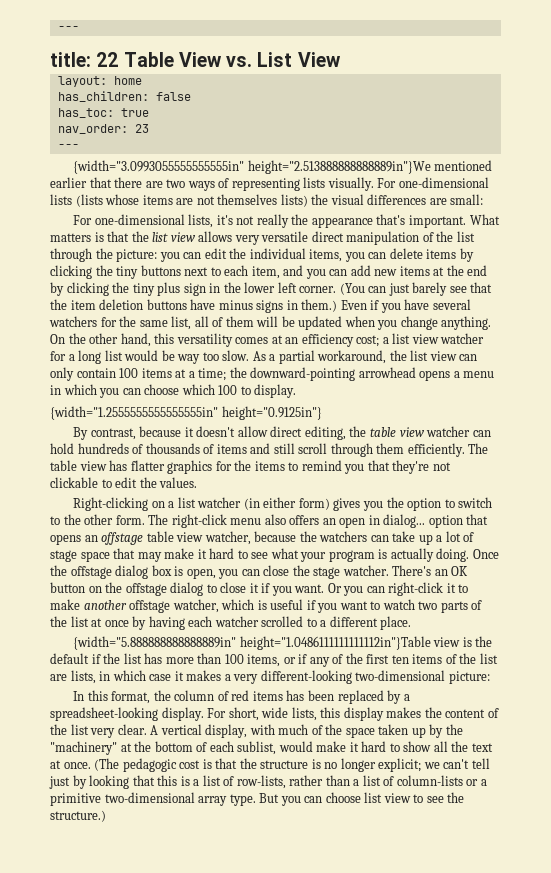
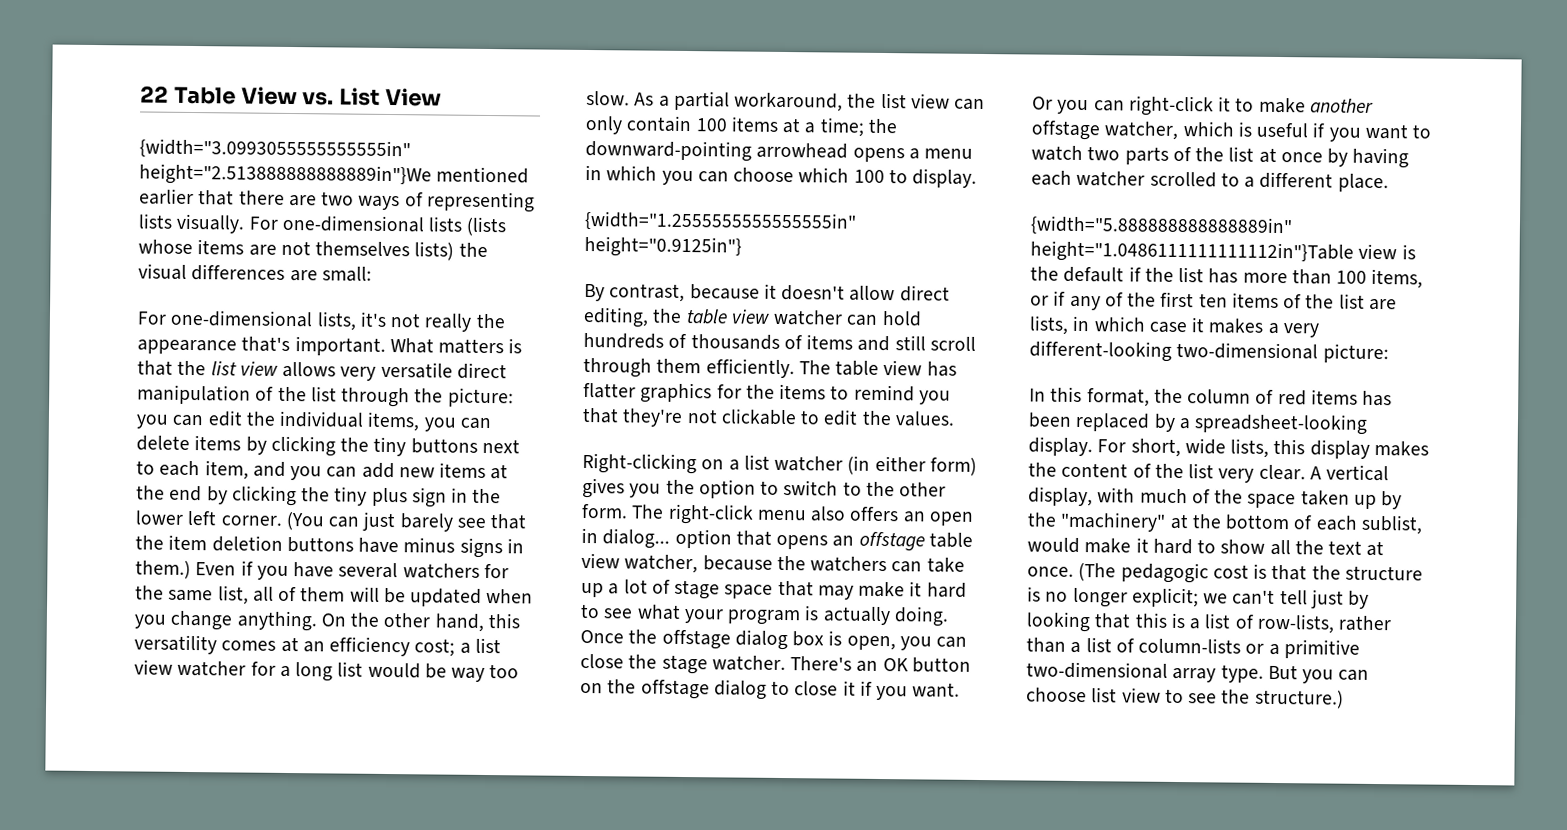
[57,26,79,31] [50,52,91,67] --- // title: -> (140, 94) none
[57,76,142,87] [57,91,191,102] [57,108,149,118] [57,124,149,134] [57,144,79,149] // layout: home // has_children: false // has_toc: true // nav_order: 23 // --- -> (443, 97) none

